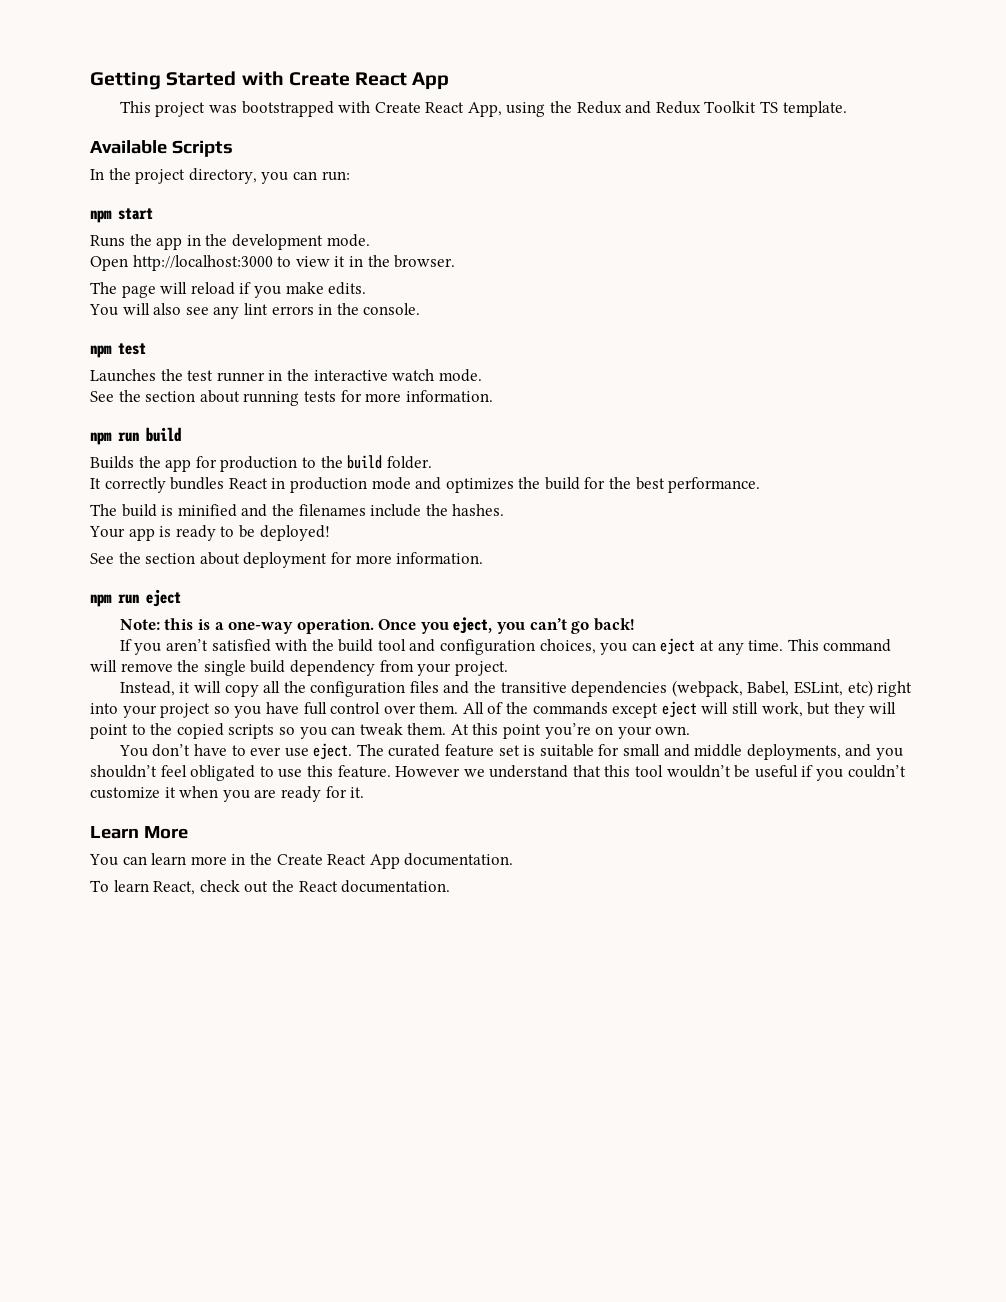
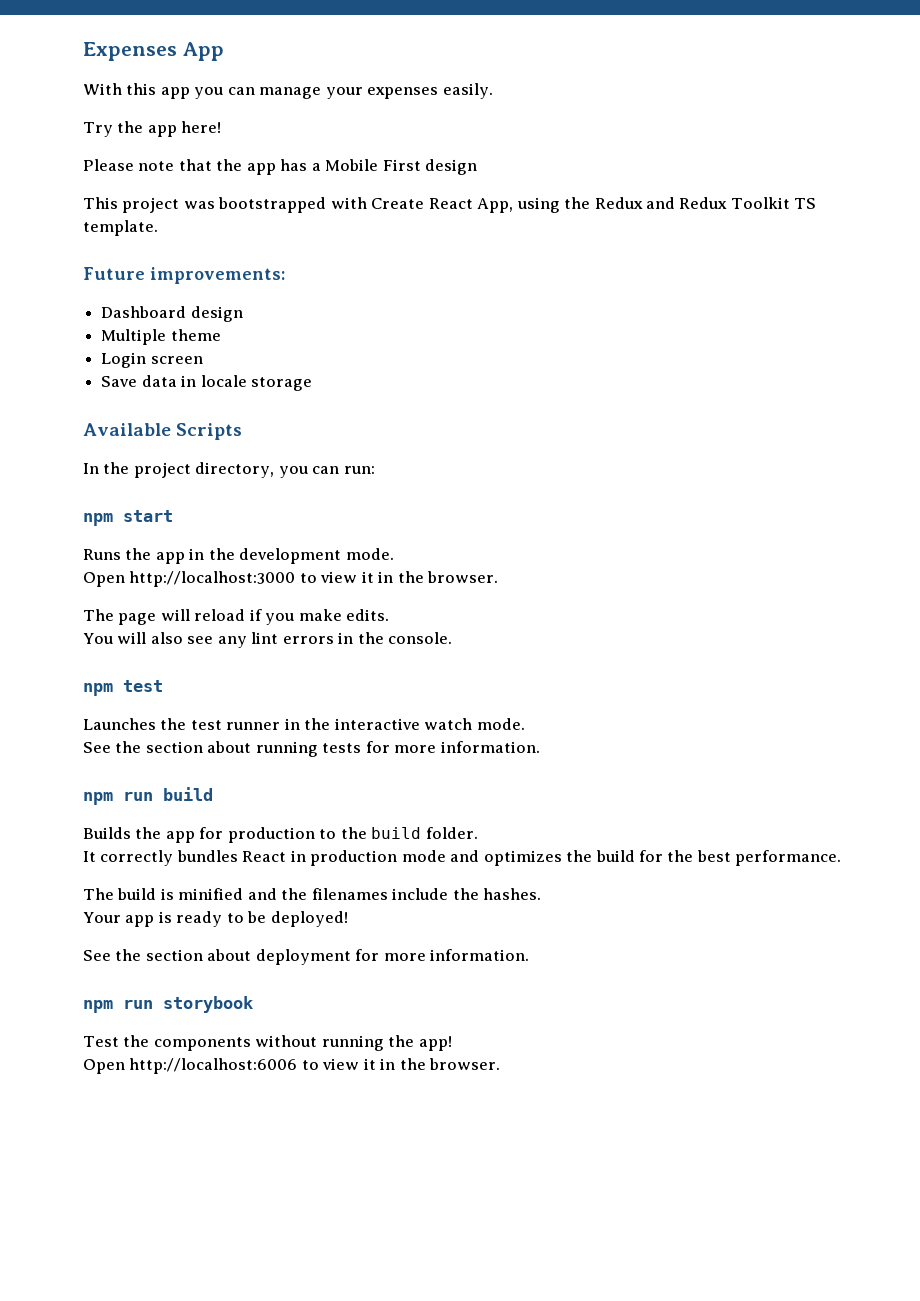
[90,71,450,90] Getting Started with Create React App -> [83,42,224,61] [83,83,493,99] [83,121,222,137] [83,159,478,175] Expenses App // With this app you can manage your expenses easily. // Try the app here! // Please note that the app has a Mobile First design
(847, 109) none -> [83,267,285,284] [101,306,243,322] [101,329,221,345] [101,352,203,368] [101,375,312,391] // Future improvements: // Dashboard design // Multiple theme // Login screen // Save data in locale storage
[146,589,181,607] [119,617,635,634] [119,638,892,655] [90,660,508,676] [119,680,913,697] [90,701,897,718] [90,723,691,739] [118,743,903,760] [90,765,906,781] [90,786,365,802] [90,826,188,839] [89,853,514,869] [90,880,451,895] eject // Note: this is a one-way operation. Once you eject, you can’t go back! // If you aren’t satisfied with the build tool and configuration choices, you can eject at any time. This command will remove the single build dependency from your project. // Instead, it will copy all the configuration files and the transitive dependencies (webpack, Babel, ESLint, etc) right into your project so you have full control over them. All of the commands except eject will still work, but they will point to the copied scripts so you can tweak them. At this point you’re on your own. // You don’t have to ever use eject. The curated feature set is suitable for small and middle deployments, and you shouldn’t feel obligated to use this feature. However we understand that this tool wouldn’t be useful if you couldn’t customize it when you are ready for it. // Learn More // You can learn more in the Create React App documentation. // To learn React, check out the React documentation. -> [163,996,253,1013] [83,1035,452,1051] [83,1058,501,1074] storybook // Test the components without running the app! // Open http://localhost:6006 to view it in the browser.

